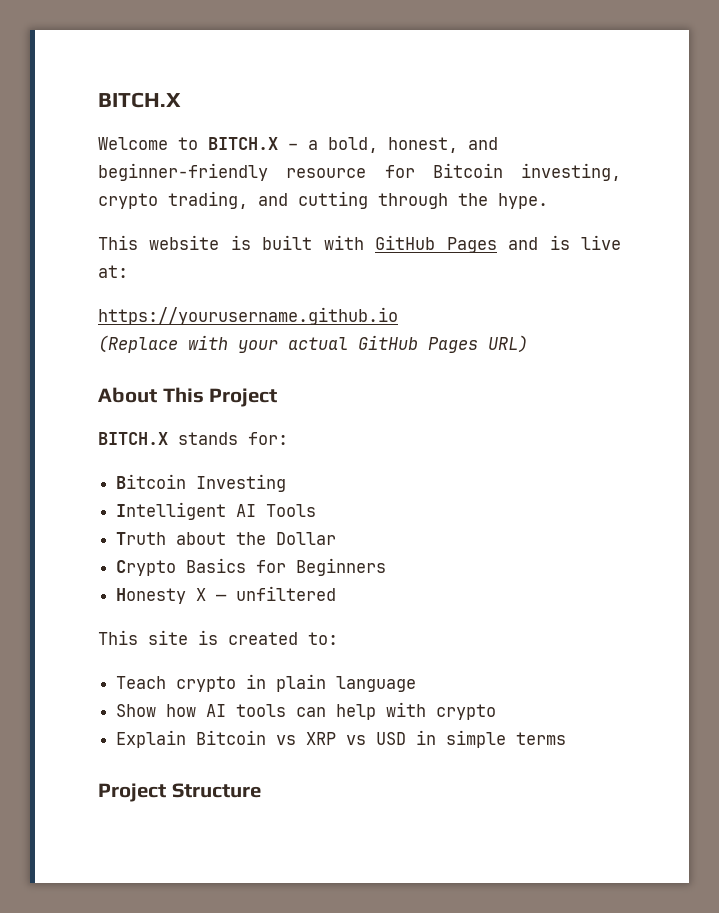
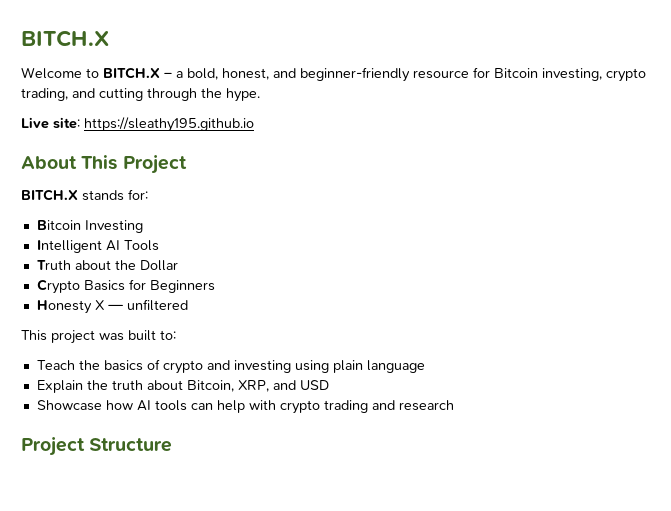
[98,235,622,253] [98,265,128,278] [98,307,398,325] [98,335,528,353] This website is built with GitHub Pages and is live at: // https://yourusername.github.io // (Replace with your actual GitHub Pages URL) -> [21,117,254,132] Live site: https://sleathy195.github.io
[148,630,298,645] site is created -> [51,330,156,344] project was built
[176,674,417,692] [116,704,157,717] crypto in plain language // Show -> [78,359,425,374] [36,380,329,393] [36,400,102,411] the basics of crypto and investing using plain language // Explain the truth about Bitcoin, XRP, and USD // Showcase
[116,730,567,748] // Explain Bitcoin vs XRP vs USD in simple terms -> [323,400,454,413] trading and research

